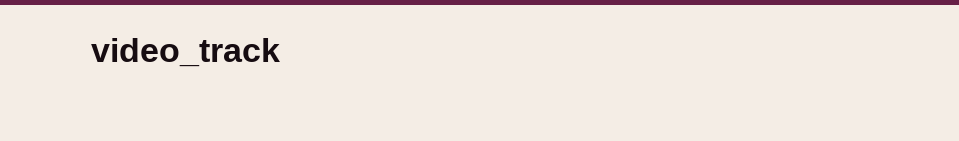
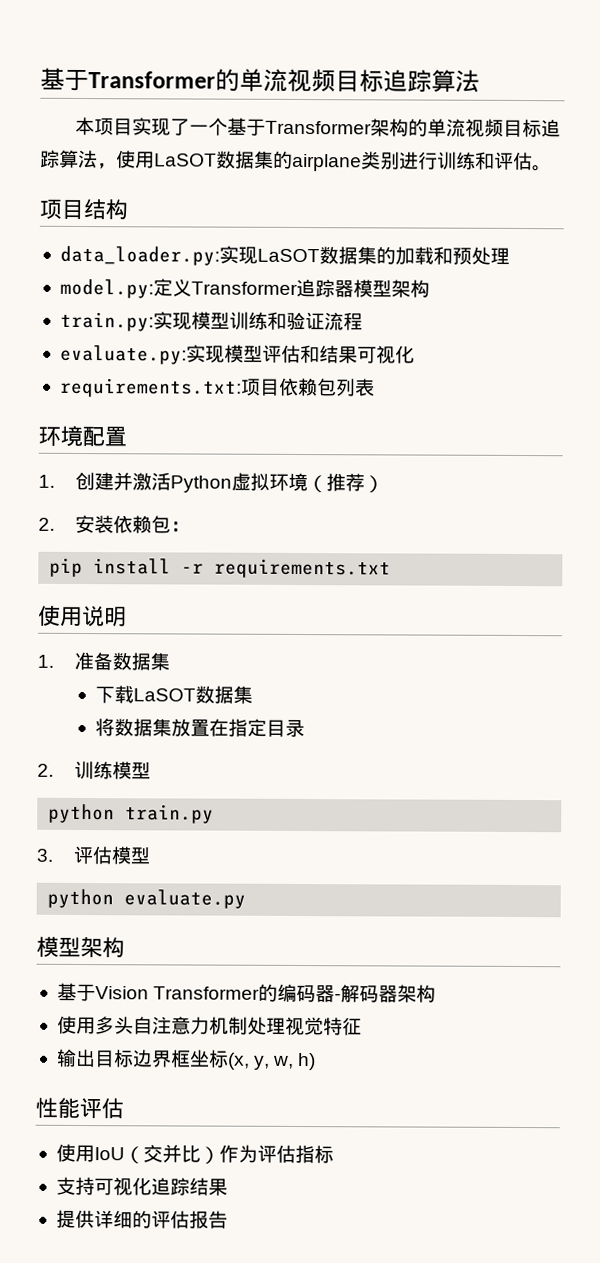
[91,38,280,67] video_track -> [40,67,480,93] [75,116,562,138] [40,149,552,172] [39,198,128,220] [59,245,510,266] [59,278,430,299] [59,311,363,332] [59,344,415,365] [59,377,375,398] [38,425,127,448] [38,471,384,493] [38,514,190,534] [49,557,392,579] [38,605,127,628] [37,651,170,671] [94,685,253,704] [94,718,305,738] [37,760,151,780] [48,803,215,824] [36,845,151,865] [47,888,247,909] [36,936,125,959] [56,982,437,1003] [56,1015,362,1036] [56,1048,317,1071] [35,1097,124,1119] [55,1143,334,1164] [55,1176,228,1196] [55,1209,228,1229] 基于Transformer的单流视频目标追踪算法 // 本项目实现了一个基于Transformer架构的单流视频目标追踪算法，使用LaSOT数据集的airplane类别进行训练和评估。 // 项目结构 // data_loader.py:实现LaSOT数据集的加载和预处理 // model.py:定义Transformer追踪器模型架构 // train.py:实现模型训练和验证流程 // evaluate.py:实现模型评估和结果可视化 // requirements.txt:项目依赖包列表 // 环境配置 // 1.创建并激活Python虚拟环境（推荐） // 2.安装依赖包： // pip install -r requirements.txt // 使用说明 // 1.准备数据集 // 下载LaSOT数据集 // 将数据集放置在指定目录 // 2.训练模型 // python train.py // 3.评估模型 // python evaluate.py // 模型架构 // 基于Vision Transformer的编码器-解码器架构 // 使用多头自注意力机制处理视觉特征 // 输出目标边界框坐标(x, y, w, h) // 性能评估 // 使用IoU（交并比）作为评估指标 // 支持可视化追踪结果 // 提供详细的评估报告

